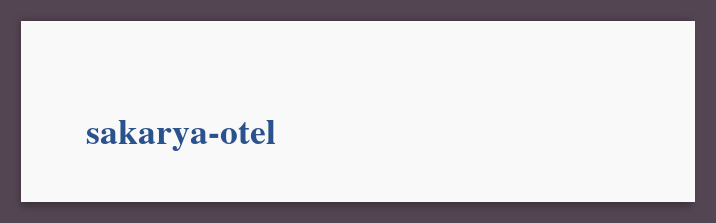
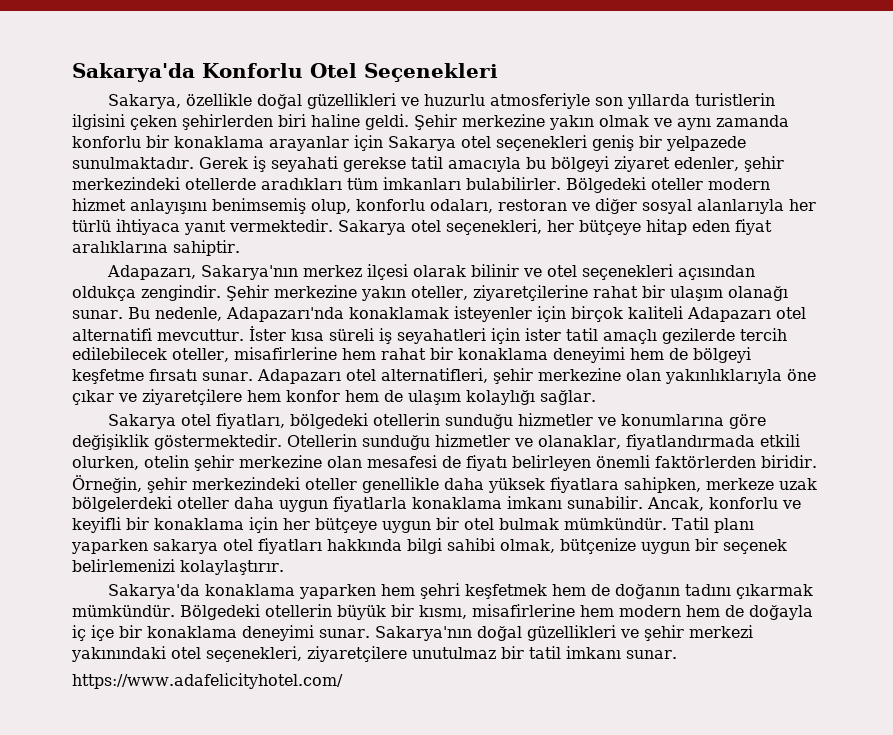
[86,120,276,152] sakarya-otel -> [72,63,498,82] [108,93,776,109] [72,114,789,130] [72,135,746,151] [72,156,784,172] [72,177,770,193] [72,198,816,214] [72,219,772,235] [72,240,240,256] [107,264,756,280] [72,285,788,301] [72,306,806,322] [72,326,787,344] [72,347,751,363] [72,368,816,384] [72,389,596,405] [108,413,767,429] [72,434,800,450] [72,455,817,471] [72,475,817,493] [72,496,801,512] [72,517,754,533] [71,538,787,554] [72,559,284,575] [108,583,814,599] [72,604,813,620] [72,625,753,641] [71,646,677,662] [72,673,343,689] Sakarya'da Konforlu Otel Seçenekleri // Sakarya, özellikle doğal güzellikleri ve huzurlu atmosferiyle son yıllarda turistlerin ilgisini çeken şehirlerden biri haline geldi. Şehir merkezine yakın olmak ve aynı zamanda konforlu bir konaklama arayanlar için Sakarya otel seçenekleri geniş bir yelpazede sunulmaktadır. Gerek iş seyahati gerekse tatil amacıyla bu bölgeyi ziyaret edenler, şehir merkezindeki otellerde aradıkları tüm imkanları bulabilirler. Bölgedeki oteller modern hizmet anlayışını benimsemiş olup, konforlu odaları, restoran ve diğer sosyal alanlarıyla her türlü ihtiyaca yanıt vermektedir. Sakarya otel seçenekleri, her bütçeye hitap eden fiyat aralıklarına sahiptir. // Adapazarı, Sakarya'nın merkez ilçesi olarak bilinir ve otel seçenekleri açısından oldukça zengindir. Şehir merkezine yakın oteller, ziyaretçilerine rahat bir ulaşım olanağı sunar. Bu nedenle, Adapazarı'nda konaklamak isteyenler için birçok kaliteli Adapazarı otel alternatifi mevcuttur. İster kısa süreli iş seyahatleri için ister tatil amaçlı gezilerde tercih edilebilecek oteller, misafirlerine hem rahat bir konaklama deneyimi hem de bölgeyi keşfetme fırsatı sunar. Adapazarı otel alternatifleri, şehir merkezine olan yakınlıklarıyla öne çıkar ve ziyaretçilere hem konfor hem de ulaşım kolaylığı sağlar. // Sakarya otel fiyatları, bölgedeki otellerin sunduğu hizmetler ve konumlarına göre değişiklik göstermektedir. Otellerin sunduğu hizmetler ve olanaklar, fiyatlandırmada etkili olurken, otelin şehir merkezine olan mesafesi de fiyatı belirleyen önemli faktörlerden biridir. Örneğin, şehir merkezindeki oteller genellikle daha yüksek fiyatlara sahipken, merkeze uzak bölgelerdeki oteller daha uygun fiyatlarla konaklama imkanı sunabilir. Ancak, konforlu ve keyifli bir konaklama için her bütçeye uygun bir otel bulmak mümkündür. Tatil planı yaparken sakarya otel fiyatları hakkında bilgi sahibi olmak, bütçenize uygun bir seçenek belirlemenizi kolaylaştırır. // Sakarya'da konaklama yaparken hem şehri keşfetmek hem de doğanın tadını çıkarmak mümkündür. Bölgedeki otellerin büyük bir kısmı, misafirlerine hem modern hem de doğayla iç içe bir konaklama deneyimi sunar. Sakarya'nın doğal güzellikleri ve şehir merkezi yakınındaki otel seçenekleri, ziyaretçilere unutulmaz bir tatil imkanı sunar. // https://www.adafelicityhotel.com/

